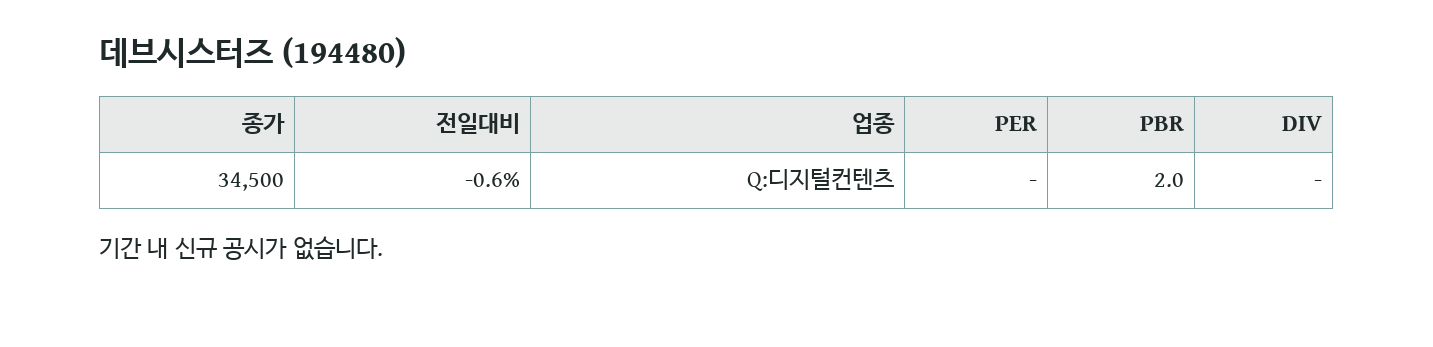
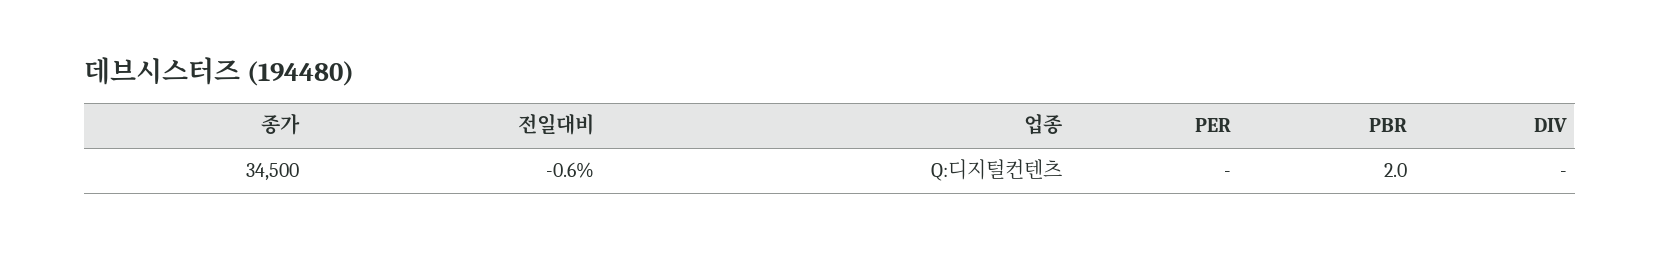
[99,236,383,260] // 기간 내 신규 공시가 없습니다. -> (1567, 174) none

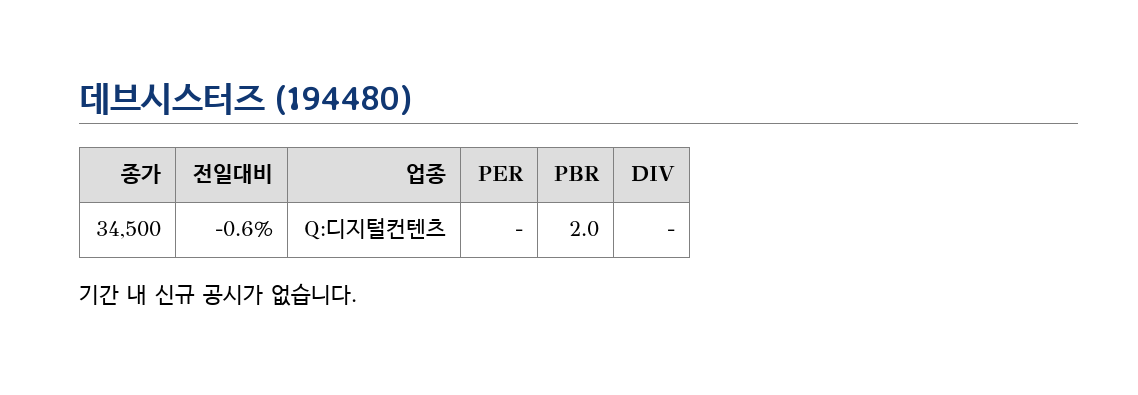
(1567, 174) none -> [79,283,357,306] // 기간 내 신규 공시가 없습니다.

